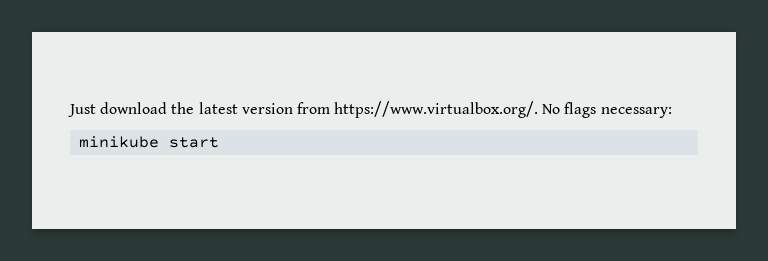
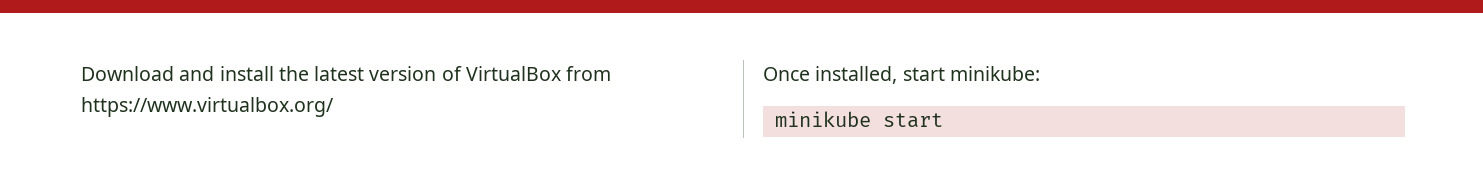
[68,101,672,118] Just download the latest version from https://www.virtualbox.org/. No flags necessary: -> [81,66,612,81] [81,97,334,117] [763,66,1040,84] Download and install the latest version of VirtualBox from https://www.virtualbox.org/ // Once installed, start minikube:

